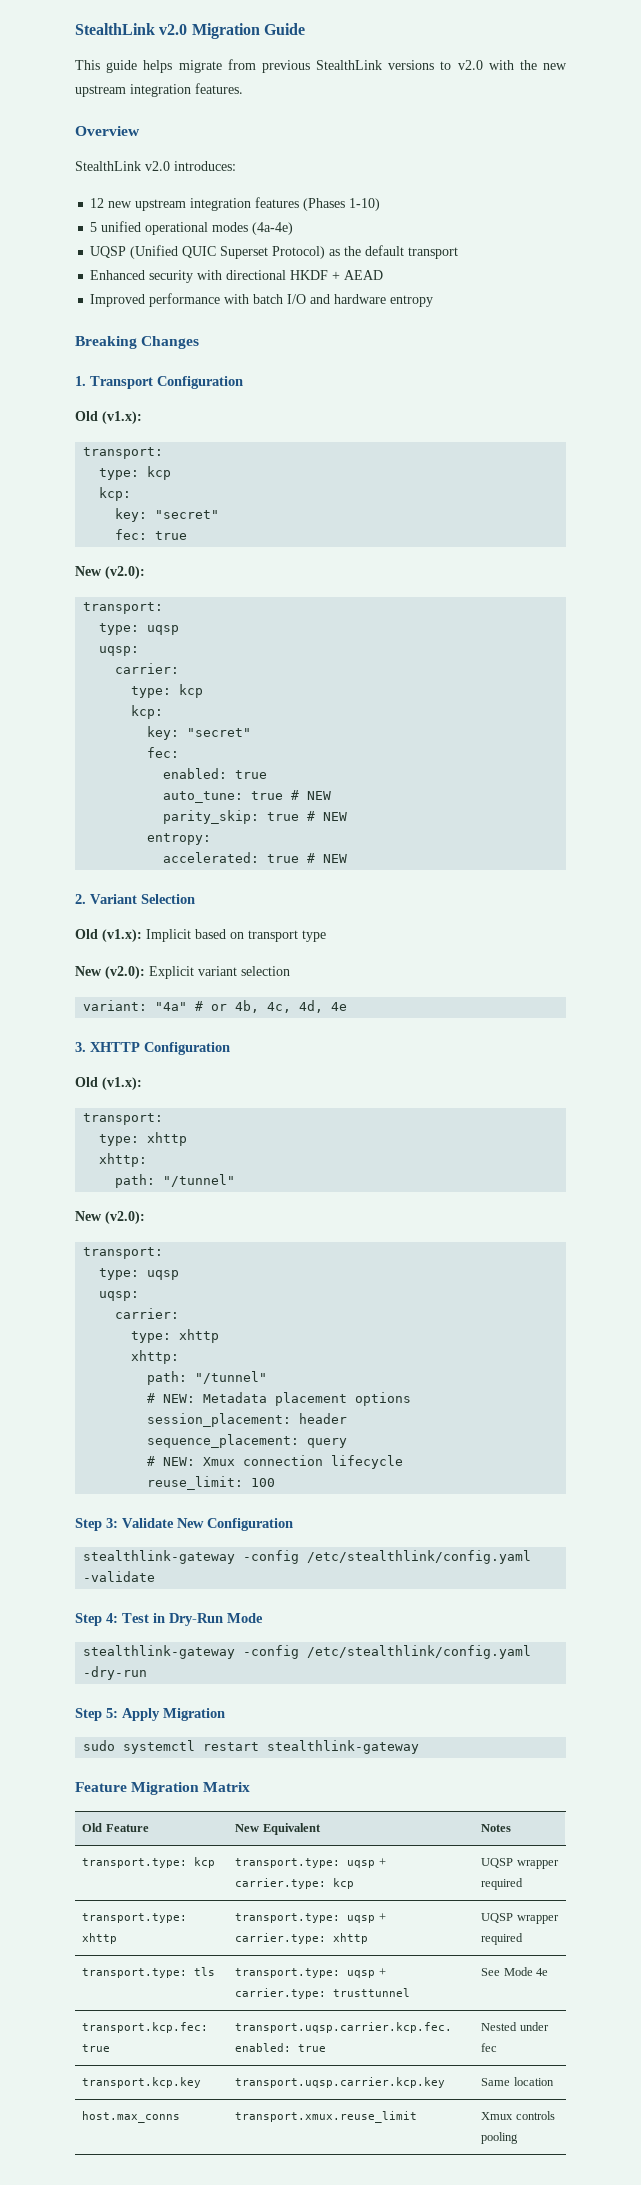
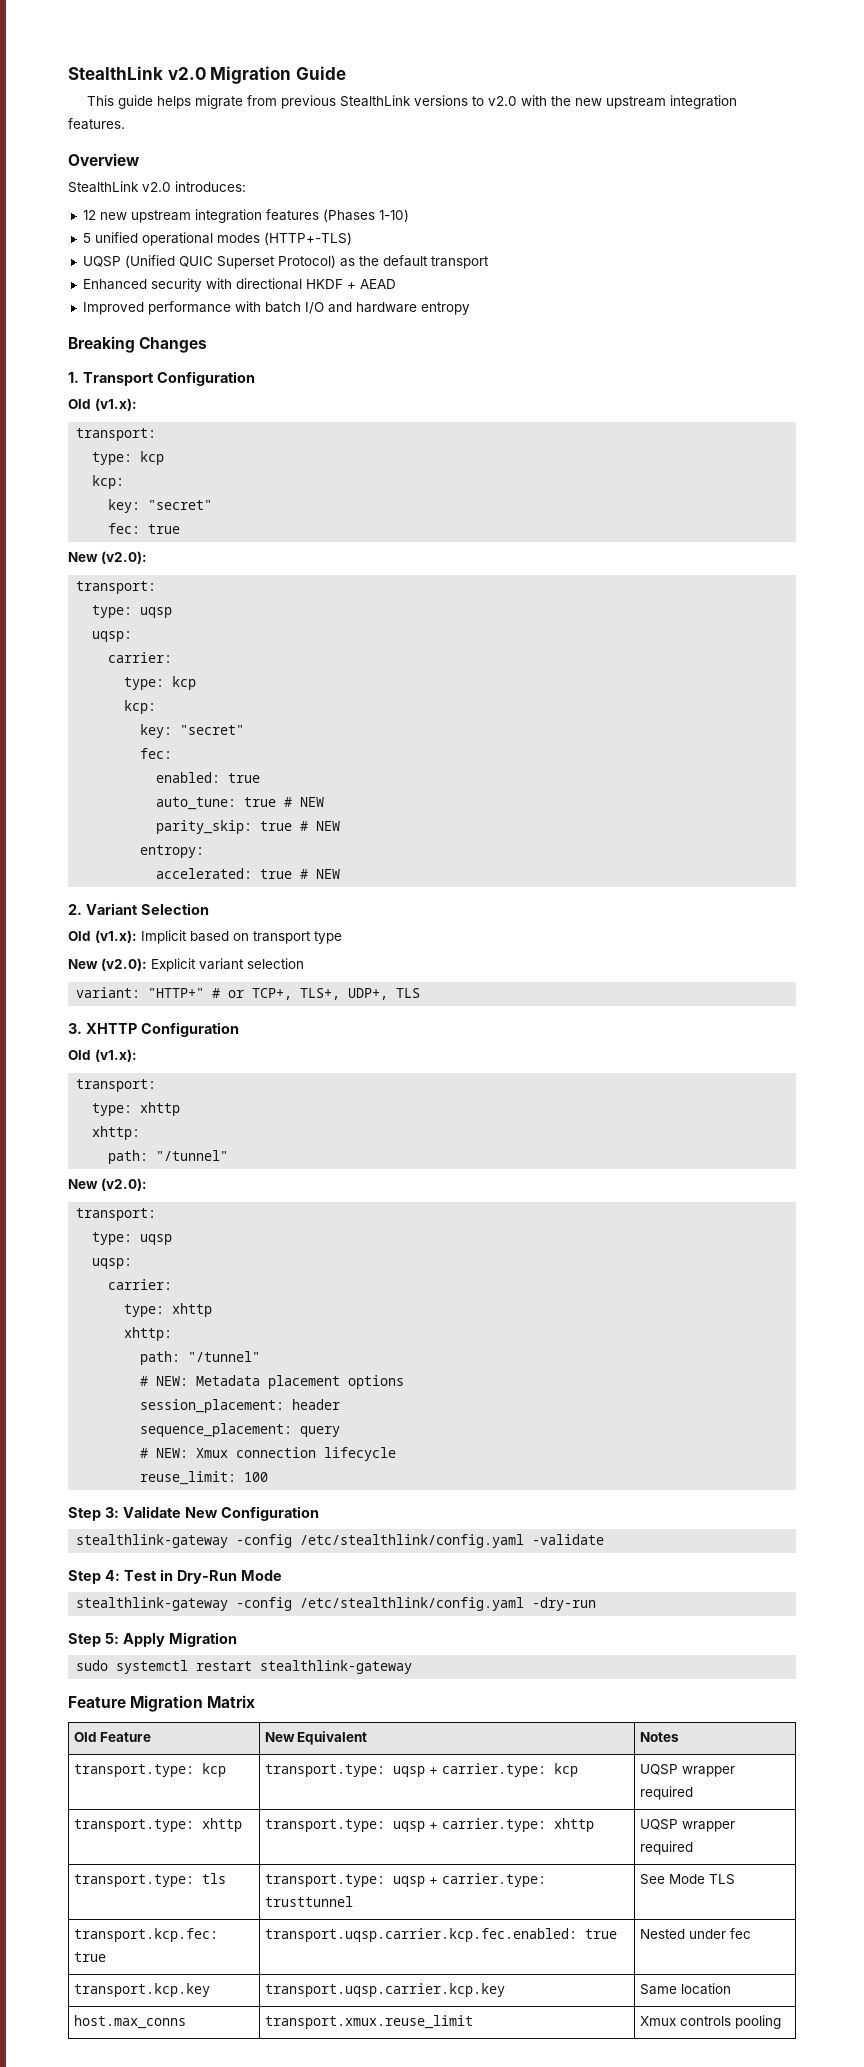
[252,222,294,235] (4a-4e) -> [263,232,352,245] (HTTP+-TLS)
[155,1002,188,1011] "4a" -> [148,988,205,998] "HTTP+"
[235,1000,348,1013] 4b, 4c, 4d, 4e -> [252,988,421,1000] TCP+, TLS+, UDP+, TLS
[536,1968,549,1976] 4e -> [708,1874,735,1885] TLS

